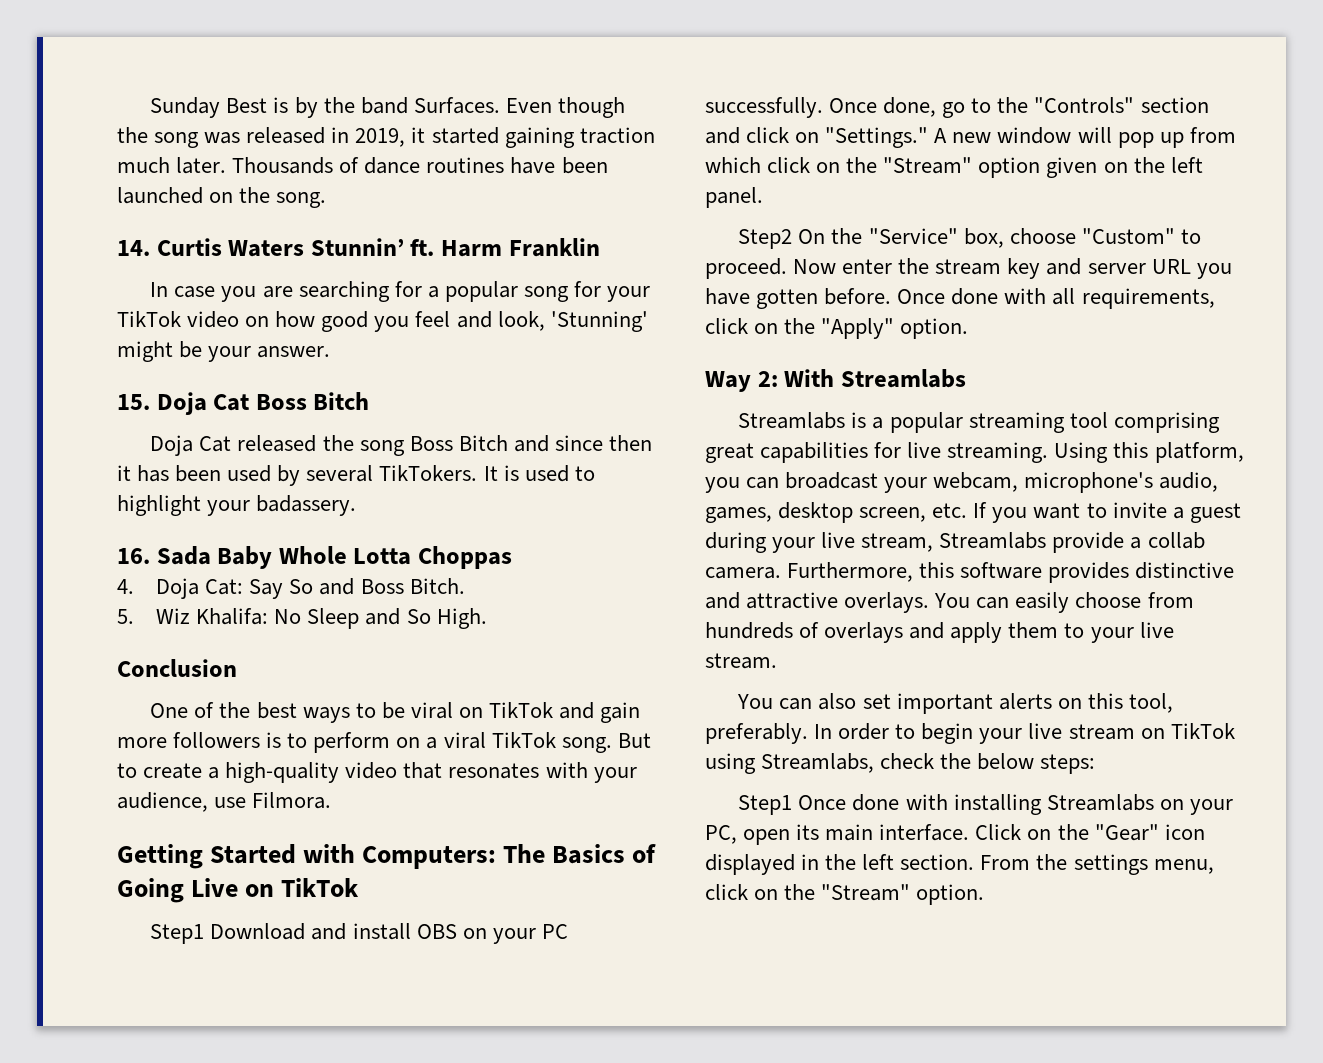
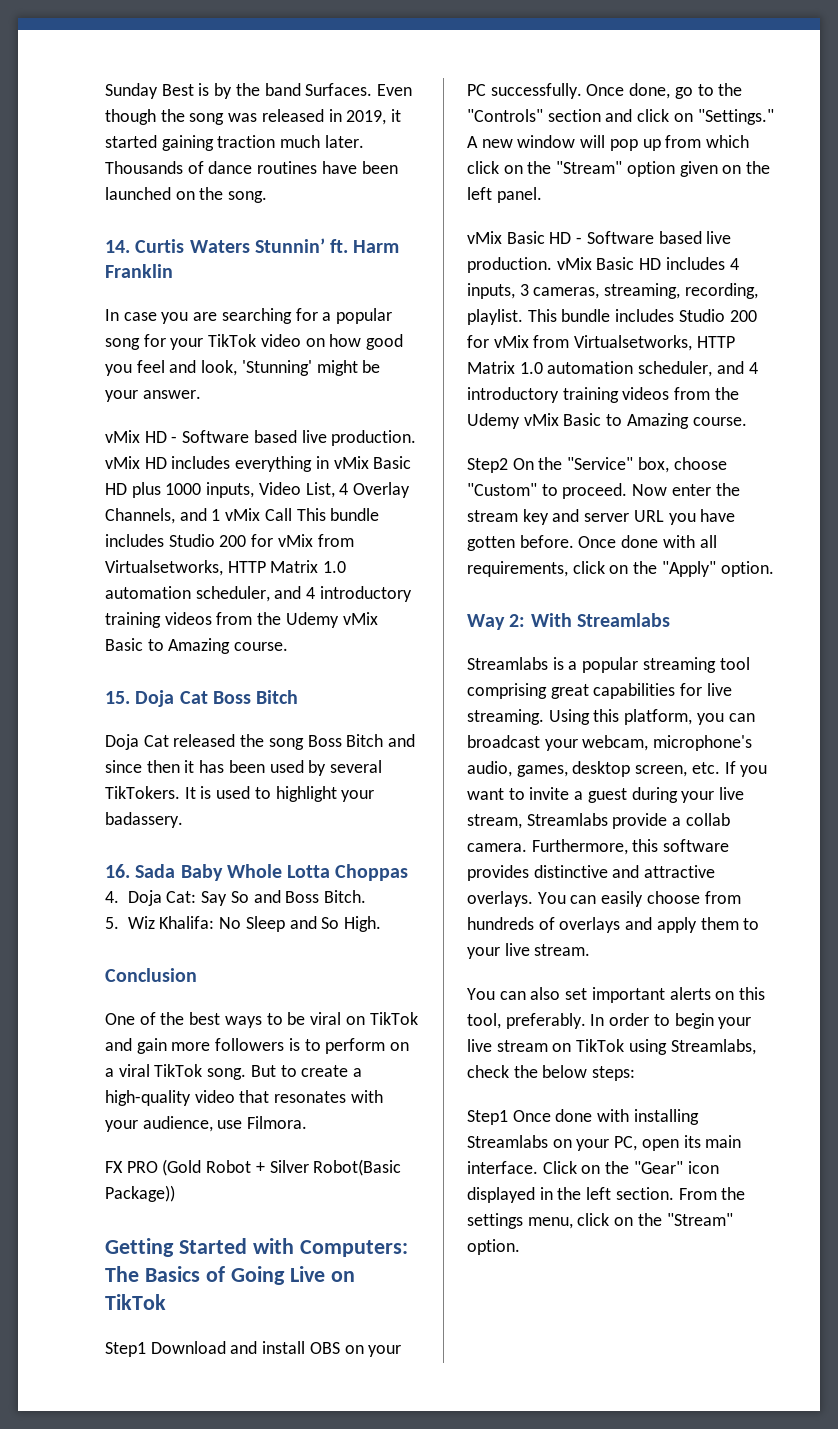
(331, 352) none -> [105,430,417,446] [105,456,412,472] [105,482,411,498] [105,508,380,524] [105,534,354,547] [105,560,347,576] [105,586,412,602] [105,612,378,628] [105,638,289,654] // vMix HD - Software based live production. vMix HD includes everything in vMix Basic HD plus 1000 inputs, Video List, 4 Overlay Channels, and 1 vMix Call This bundle includes Studio 200 for vMix from Virtualsetworks, HTTP Matrix 1.0 automation scheduler, and 4 introductory training videos from the Udemy vMix Basic to Amazing course.
(332, 800) none -> [105,1159,402,1176] [105,1185,175,1202] // FX PRO (Gold Robot + Silver Robot(Basic Package))
(763, 197) none -> [467,231,732,244] [467,257,739,273] [467,283,758,299] [467,309,757,325] [467,335,735,351] [467,361,758,377] [467,387,739,403] [467,413,747,429] // vMix Basic HD - Software based live production. vMix Basic HD includes 4 inputs, 3 cameras, streaming, recording, playlist. This bundle includes Studio 200 for vMix from Virtualsetworks, HTTP Matrix 1.0 automation scheduler, and 4 introductory training videos from the Udemy vMix Basic to Amazing course.

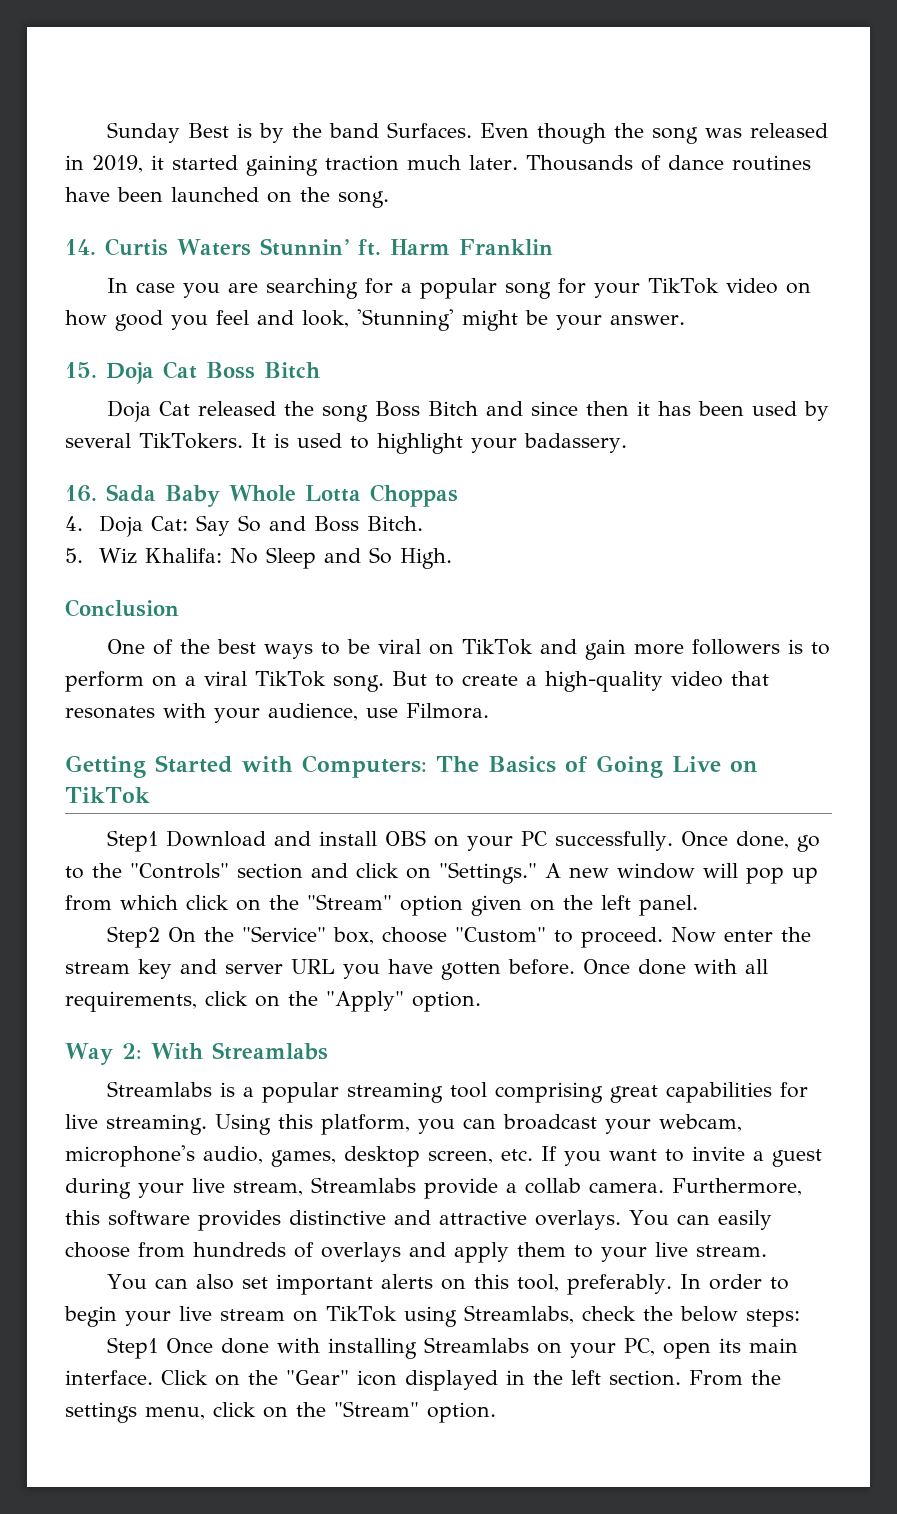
[105,430,417,446] [105,456,412,472] [105,482,411,498] [105,508,380,524] [105,534,354,547] [105,560,347,576] [105,586,412,602] [105,612,378,628] [105,638,289,654] // vMix HD - Software based live production. vMix HD includes everything in vMix Basic HD plus 1000 inputs, Video List, 4 Overlay Channels, and 1 vMix Call This bundle includes Studio 200 for vMix from Virtualsetworks, HTTP Matrix 1.0 automation scheduler, and 4 introductory training videos from the Udemy vMix Basic to Amazing course. -> (685, 319) none
[105,1159,402,1176] [105,1185,175,1202] // FX PRO (Gold Robot + Silver Robot(Basic Package)) -> (489, 711) none
[467,231,732,244] [467,257,739,273] [467,283,758,299] [467,309,757,325] [467,335,735,351] [467,361,758,377] [467,387,739,403] [467,413,747,429] // vMix Basic HD - Software based live production. vMix Basic HD includes 4 inputs, 3 cameras, streaming, recording, playlist. This bundle includes Studio 200 for vMix from Virtualsetworks, HTTP Matrix 1.0 automation scheduler, and 4 introductory training videos from the Udemy vMix Basic to Amazing course. -> (698, 905) none

